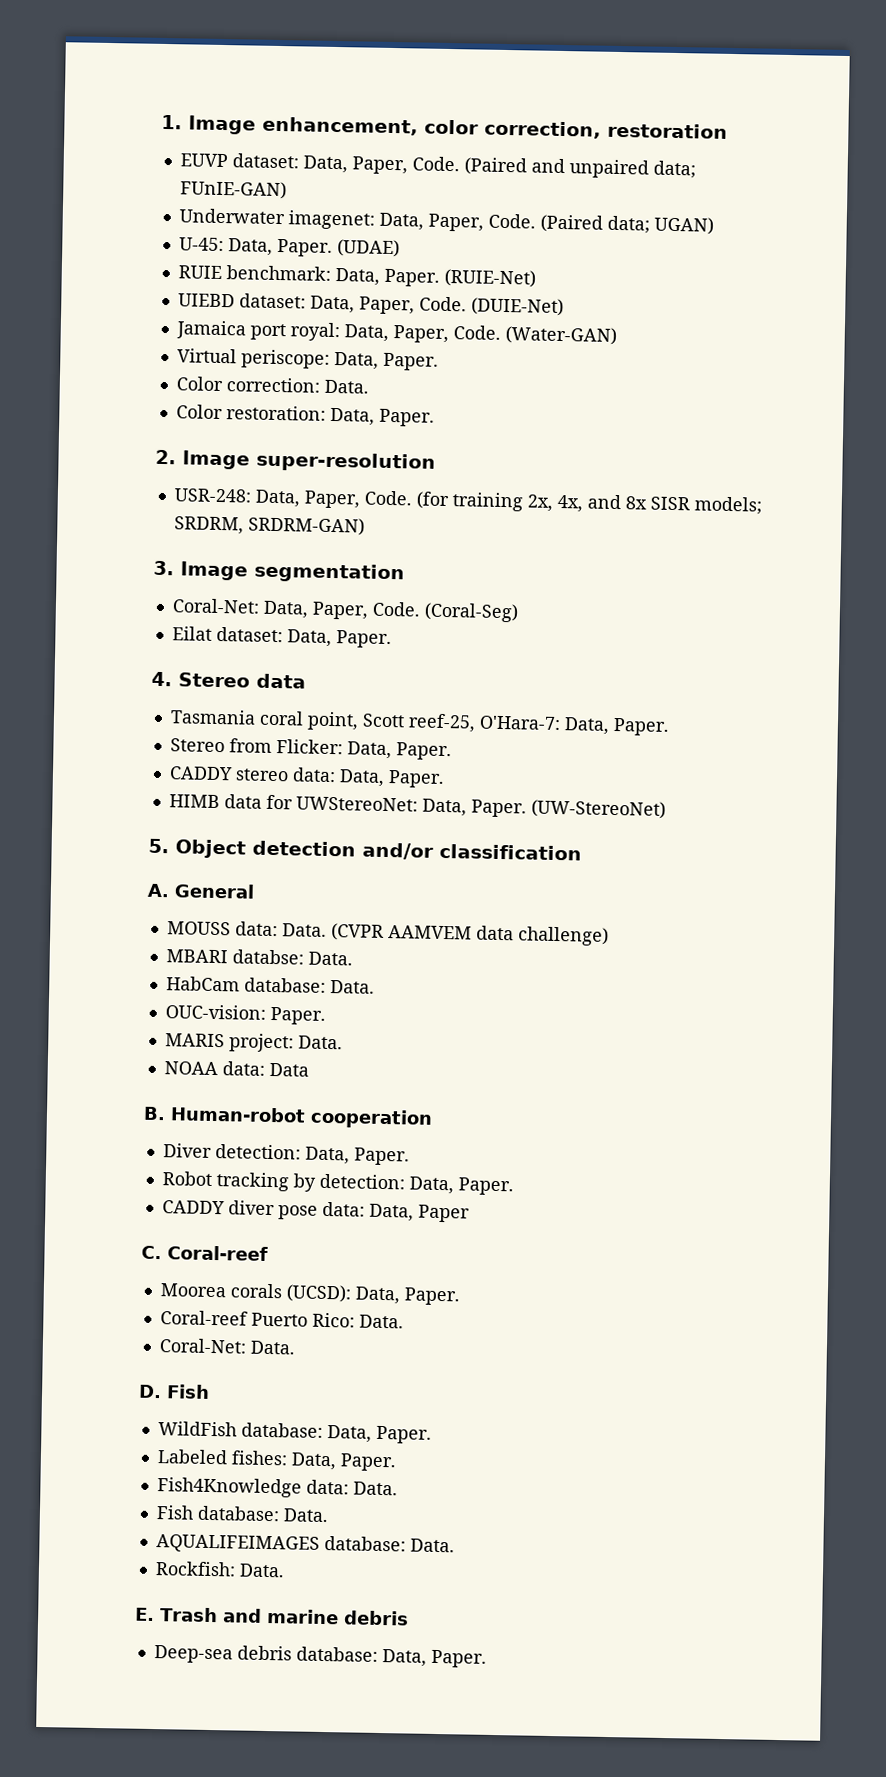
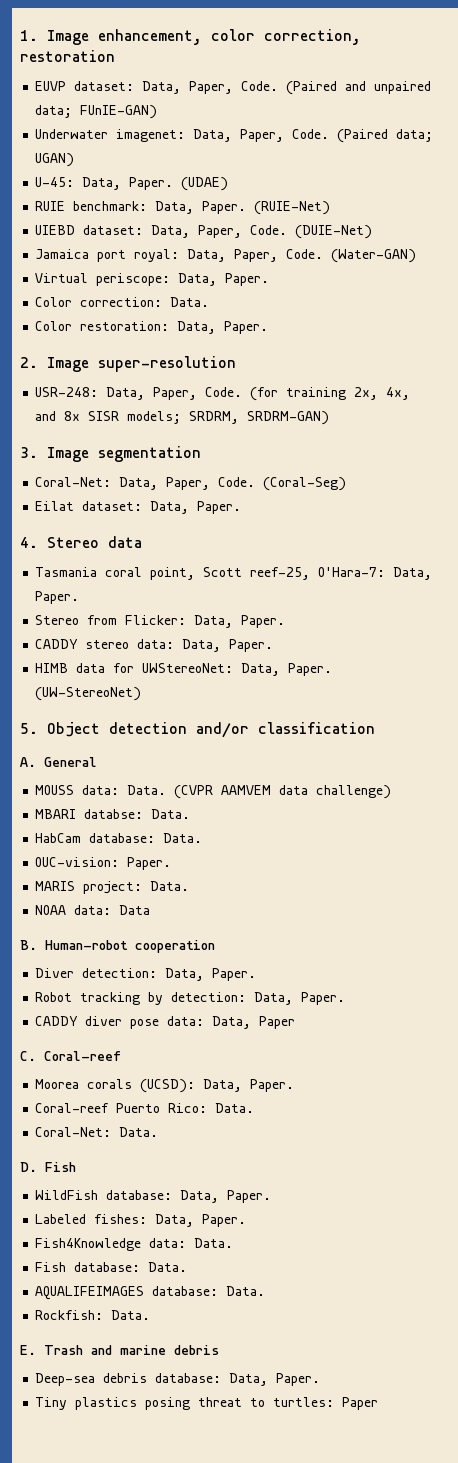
(487, 1658) none -> [35,1397,379,1410] // Tiny plastics posing threat to turtles: Paper

